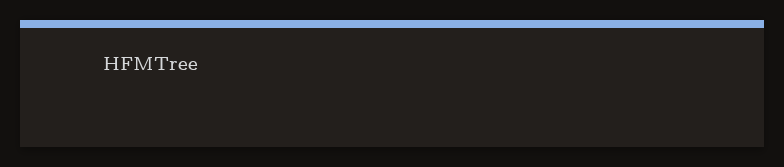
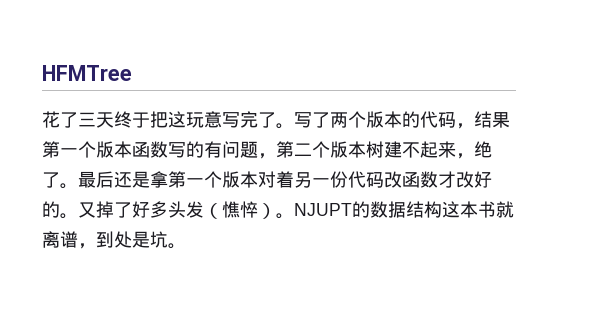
(198, 63) none -> [42,111,510,129] [42,141,492,159] [42,171,492,189] [42,201,514,219] [42,231,186,249] // 花了三天终于把这玩意写完了。写了两个版本的代码，结果第一个版本函数写的有问题，第二个版本树建不起来，绝了。最后还是拿第一个版本对着另一份代码改函数才改好的。又掉了好多头发（憔悴）。NJUPT的数据结构这本书就离谱，到处是坑。

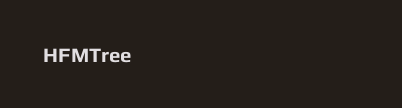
[42,111,510,129] [42,141,492,159] [42,171,492,189] [42,201,514,219] [42,231,186,249] // 花了三天终于把这玩意写完了。写了两个版本的代码，结果第一个版本函数写的有问题，第二个版本树建不起来，绝了。最后还是拿第一个版本对着另一份代码改函数才改好的。又掉了好多头发（憔悴）。NJUPT的数据结构这本书就离谱，到处是坑。 -> (131, 55) none

